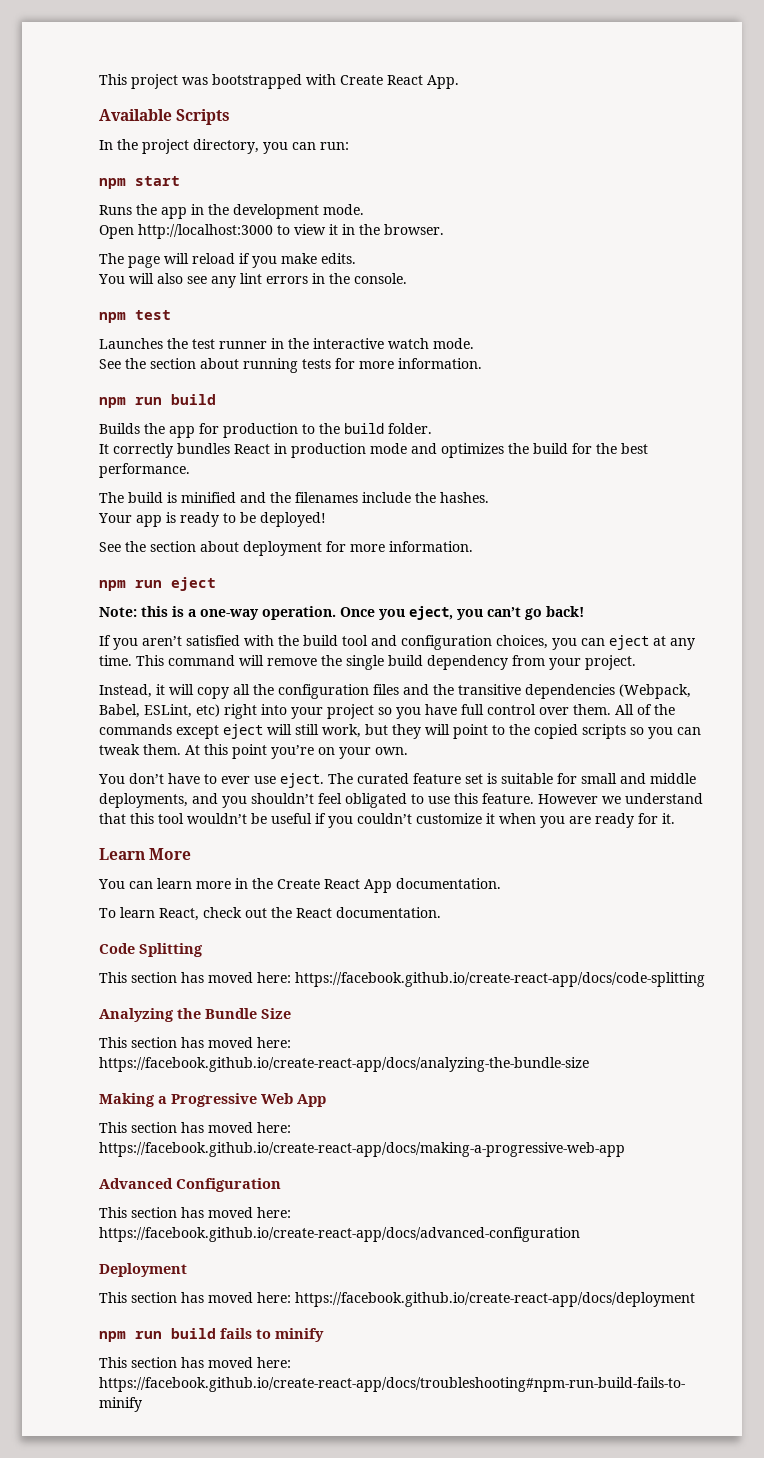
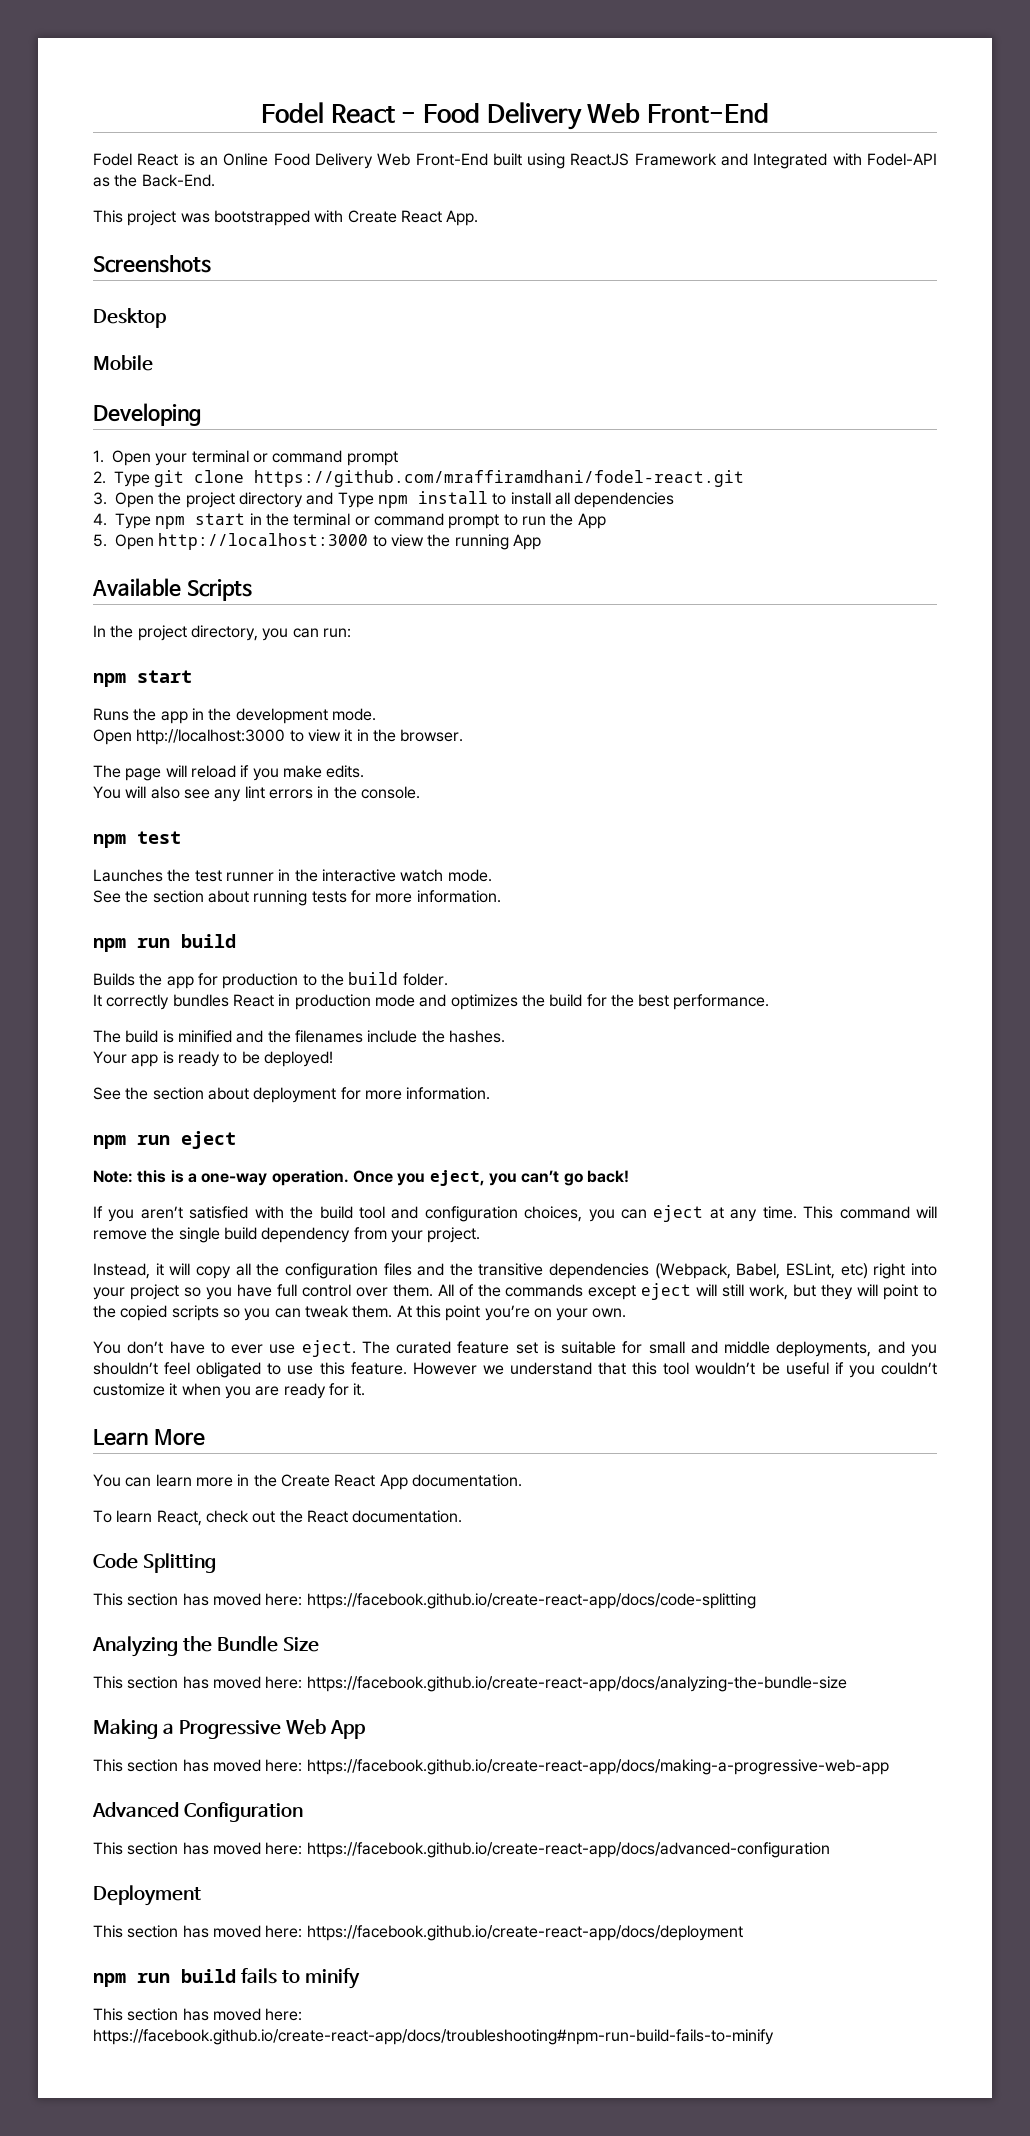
(99, 79) none -> [261,102,769,130] [93,153,937,169] [93,174,215,187] Fodel React - Food Delivery Web Front-End // Fodel React is an Online Food Delivery Web Front-End built using ReactJS Framework and Integrated with Fodel-API as the Back-End. //
(459, 82) none -> [93,255,211,273] [93,308,166,328] [93,355,153,371] [93,403,201,426] [93,450,398,466] [93,470,745,487] [93,491,675,508] [93,513,606,529] [93,533,541,550] // Screenshots // Desktop // Mobile // Developing // 1. Open your terminal or command prompt // 2. Type git clone https://github.com/mraffiramdhani/fodel-react.git // 3. Open the project directory and Type npm install to install all dependencies // 4. Type npm start in the terminal or command prompt to run the App // 5. Open http://localhost:3000 to view the running App

